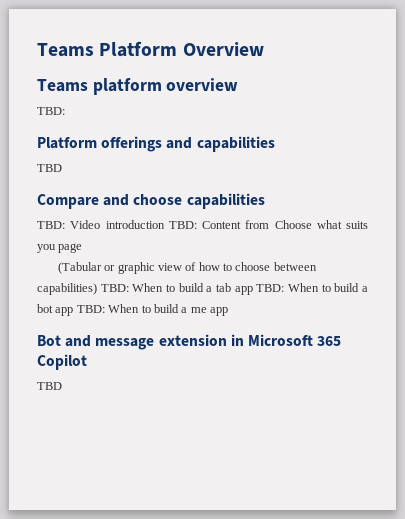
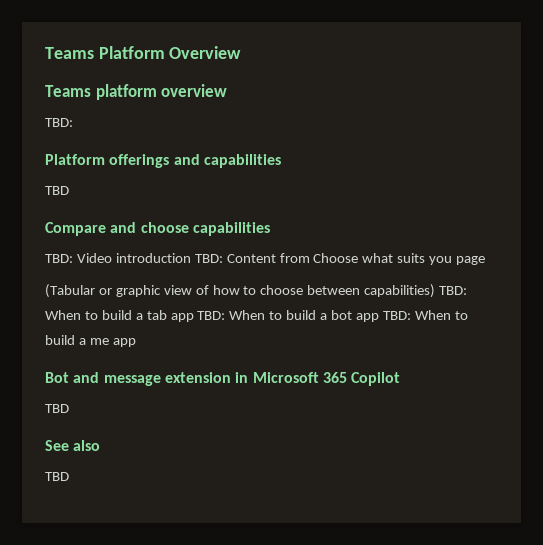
(62, 386) none -> [45,440,101,451] [45,472,69,481] // See also // TBD

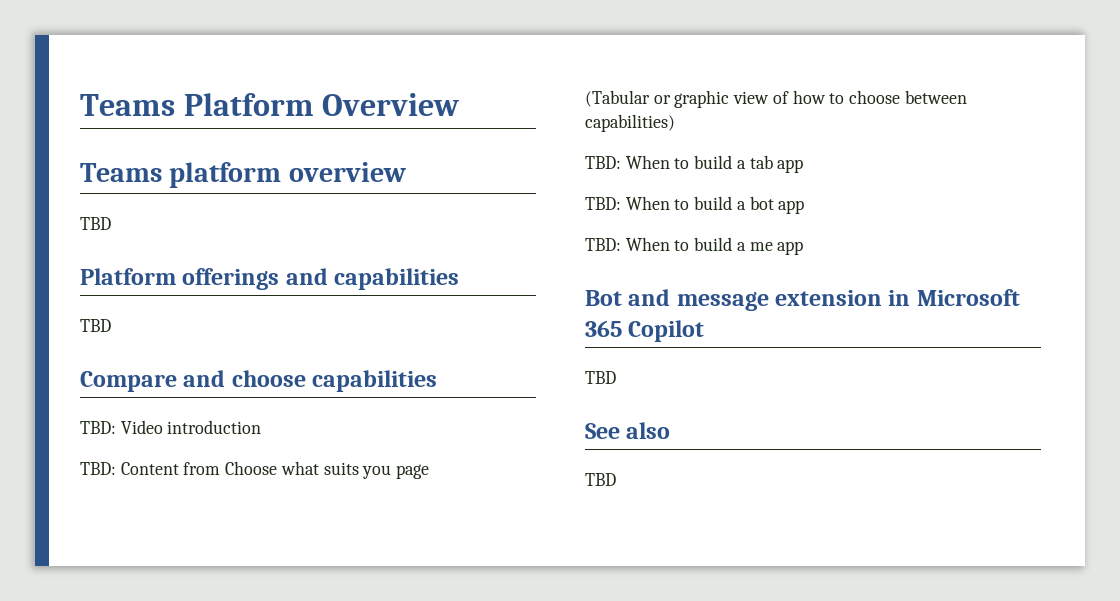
[45,118,73,127] TBD: -> [80,217,111,230] TBD
(191, 258) none -> (262, 427) //
(436, 291) none -> (675, 123) //
(194, 317) none -> (804, 166) //
(379, 317) none -> (805, 207) //

